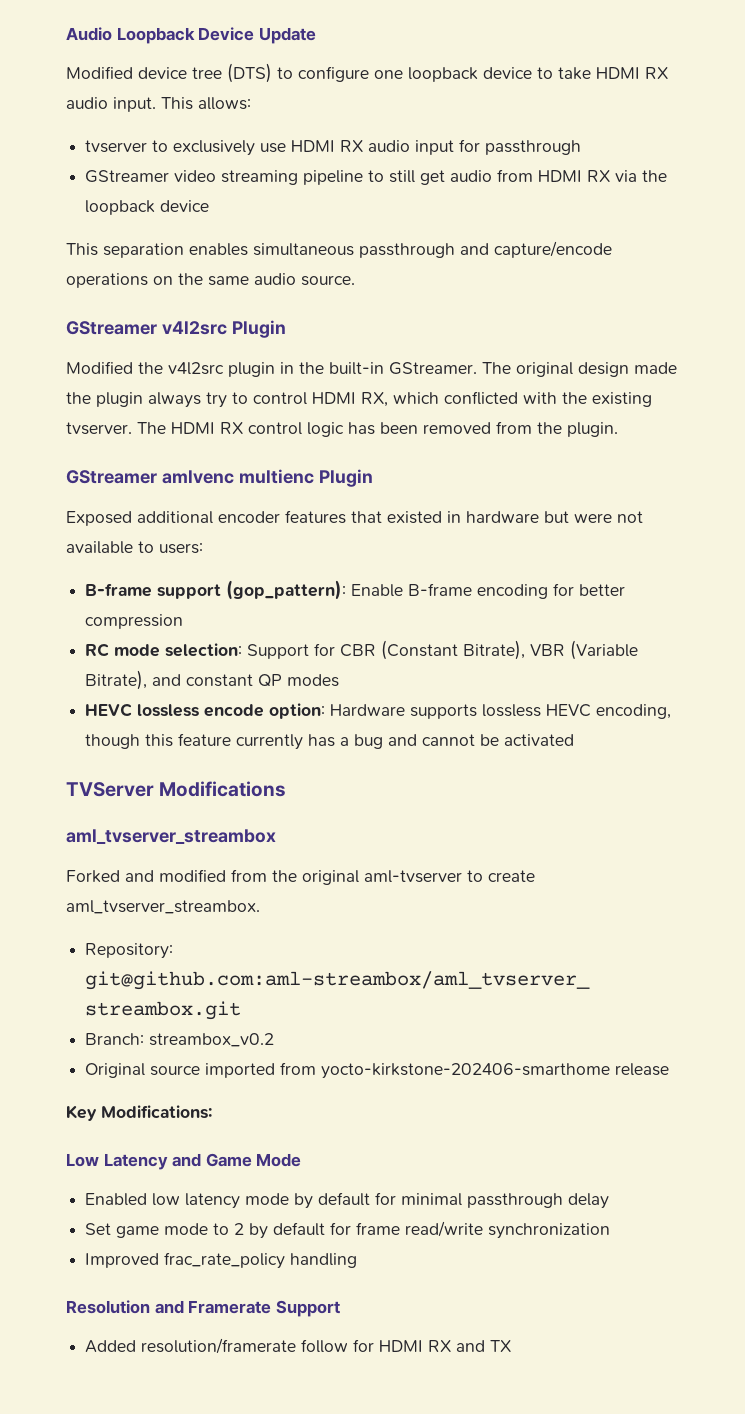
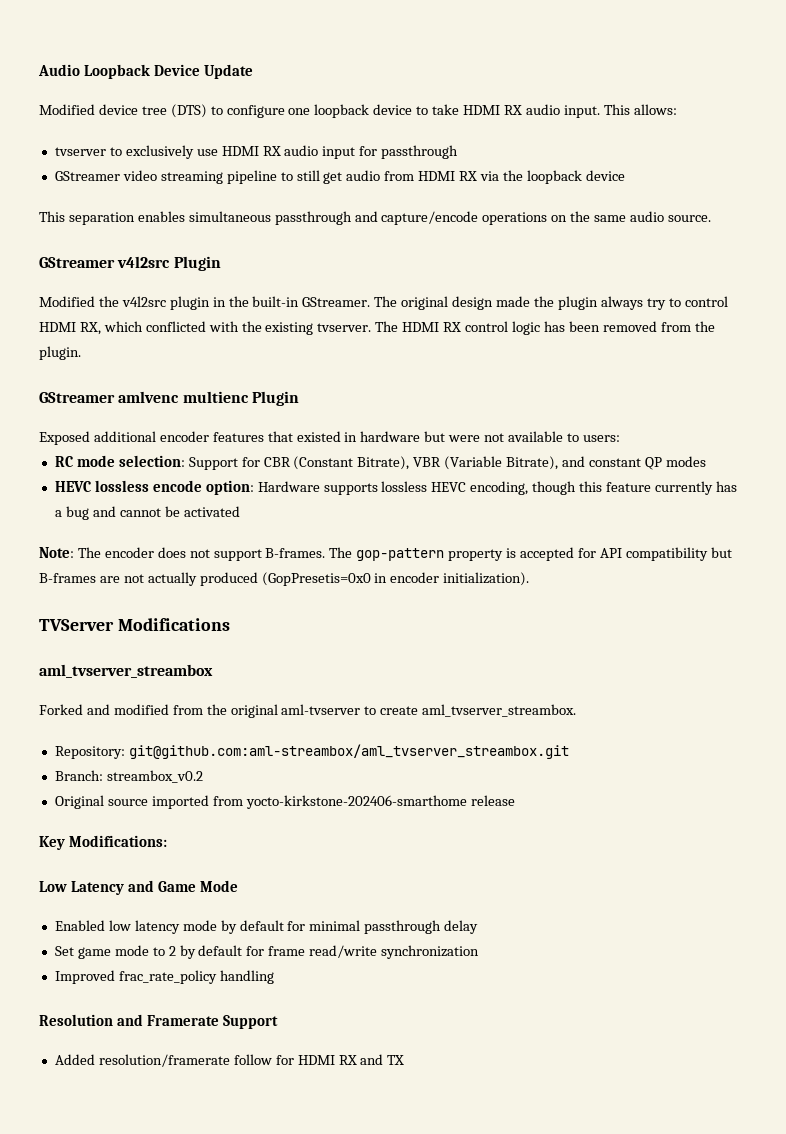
[85,580,626,600] [85,614,184,629] // B-frame support (gop_pattern): Enable B-frame encoding for better compression -> (620, 438) none
(575, 740) none -> [39,547,732,561] [39,572,530,586] // Note: The encoder does not support B-frames. The gop-pattern property is accepted for API compatibility but B-frames are not actually produced (GopPresetis=0x0 in encoder initialization).

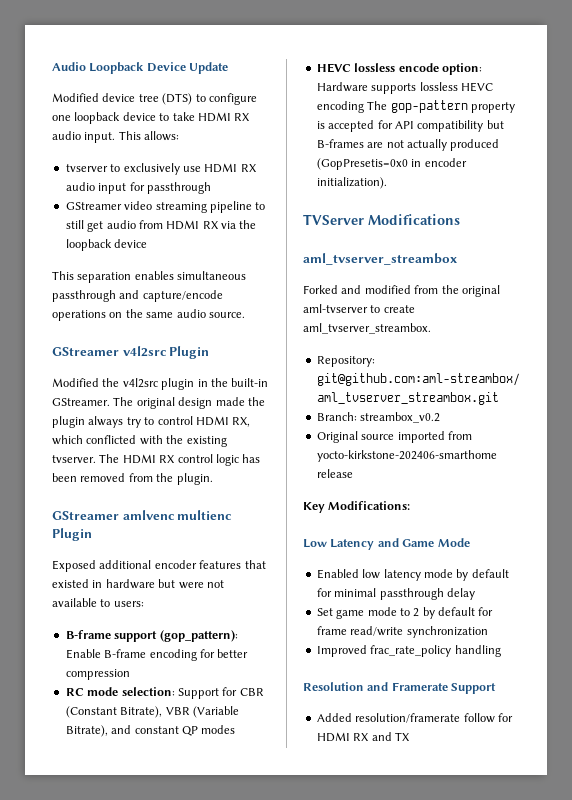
(620, 438) none -> [65,630,238,642] [65,649,249,661] [65,669,130,680] // B-frame support (gop_pattern): Enable B-frame encoding for better compression
[470,481,737,495] [54,506,240,520] [39,547,326,561] encoding, though this feature currently has a bug and cannot be activated // Note: The encoder does not support B-frames. -> [316,101,364,113] encoding

